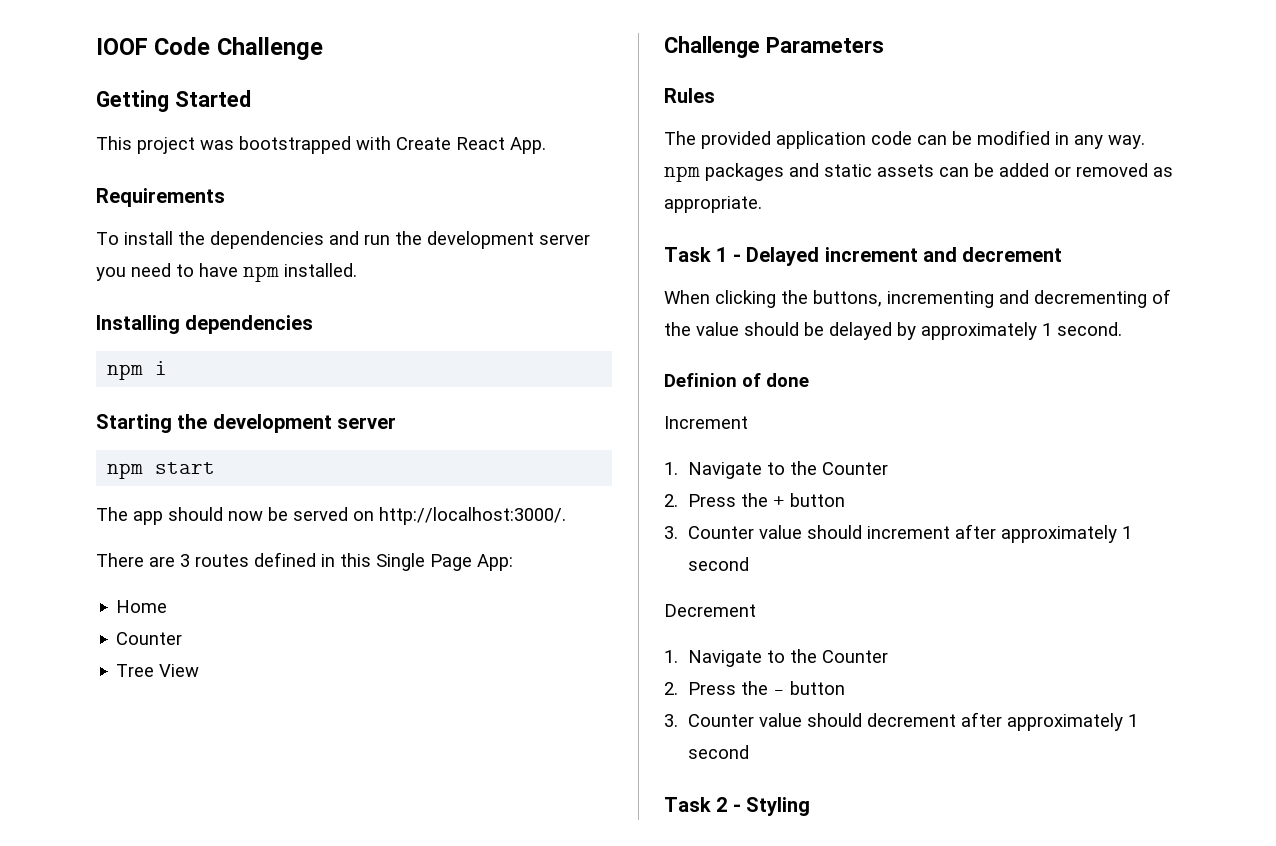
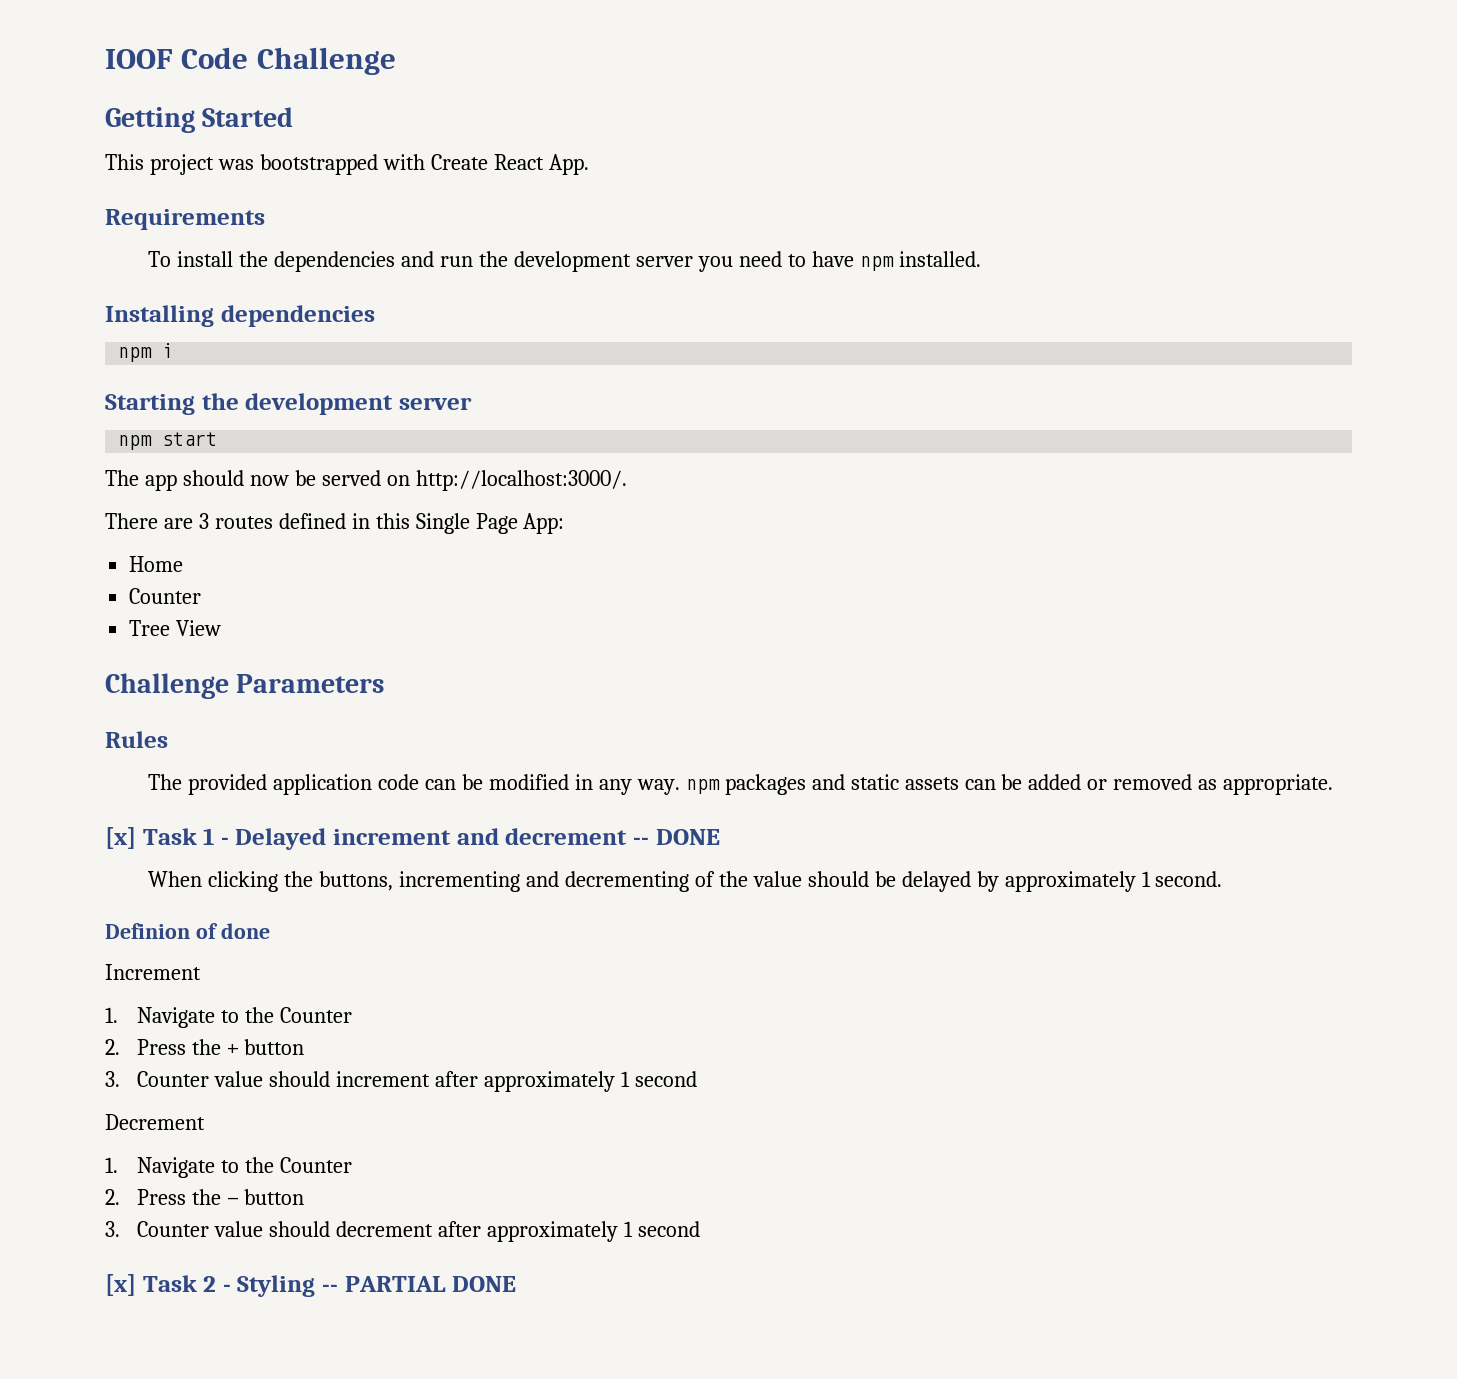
(762, 204) none -> [105,827,136,849] [x]
(1063, 254) none -> [632,829,720,845] -- DONE
(749, 752) none -> [105,1274,136,1296] [x]
(811, 806) none -> [322,1276,517,1292] -- PARTIAL DONE

